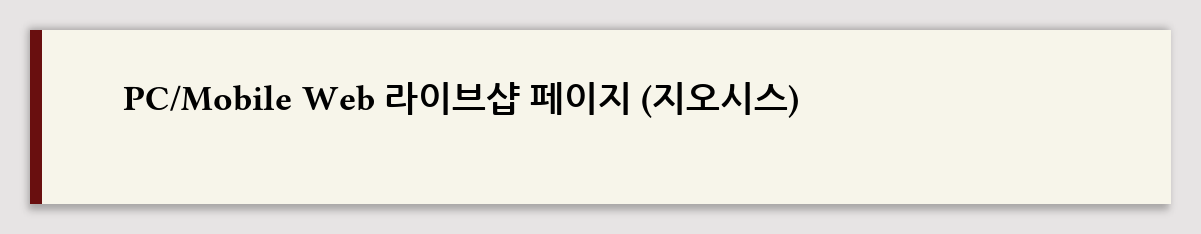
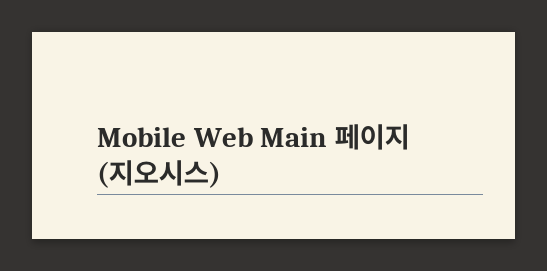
[123,82,521,115] PC/Mobile Web 라이브샵 -> [97,127,328,147] Mobile Web Main

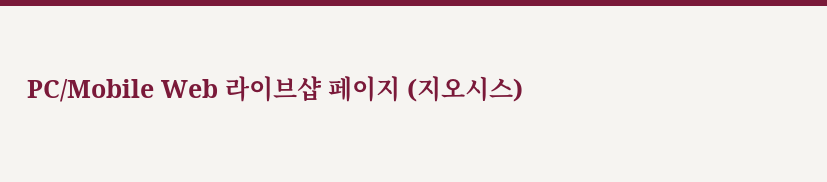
[97,127,328,147] Mobile Web Main -> [27,76,322,102] PC/Mobile Web 라이브샵

